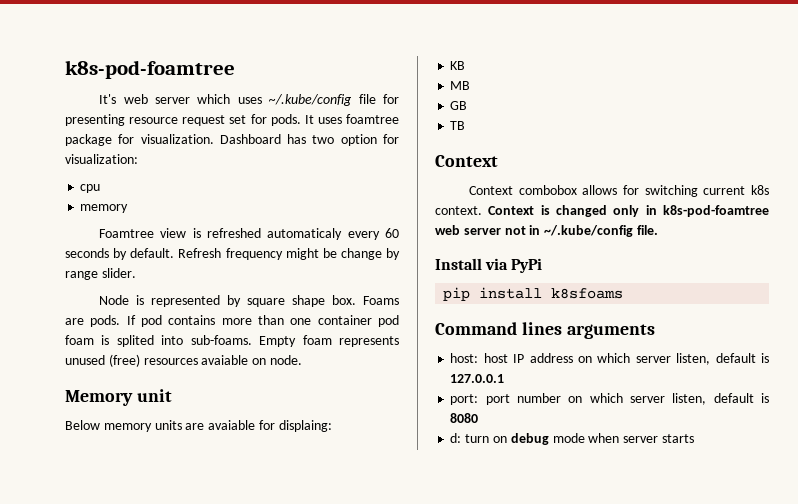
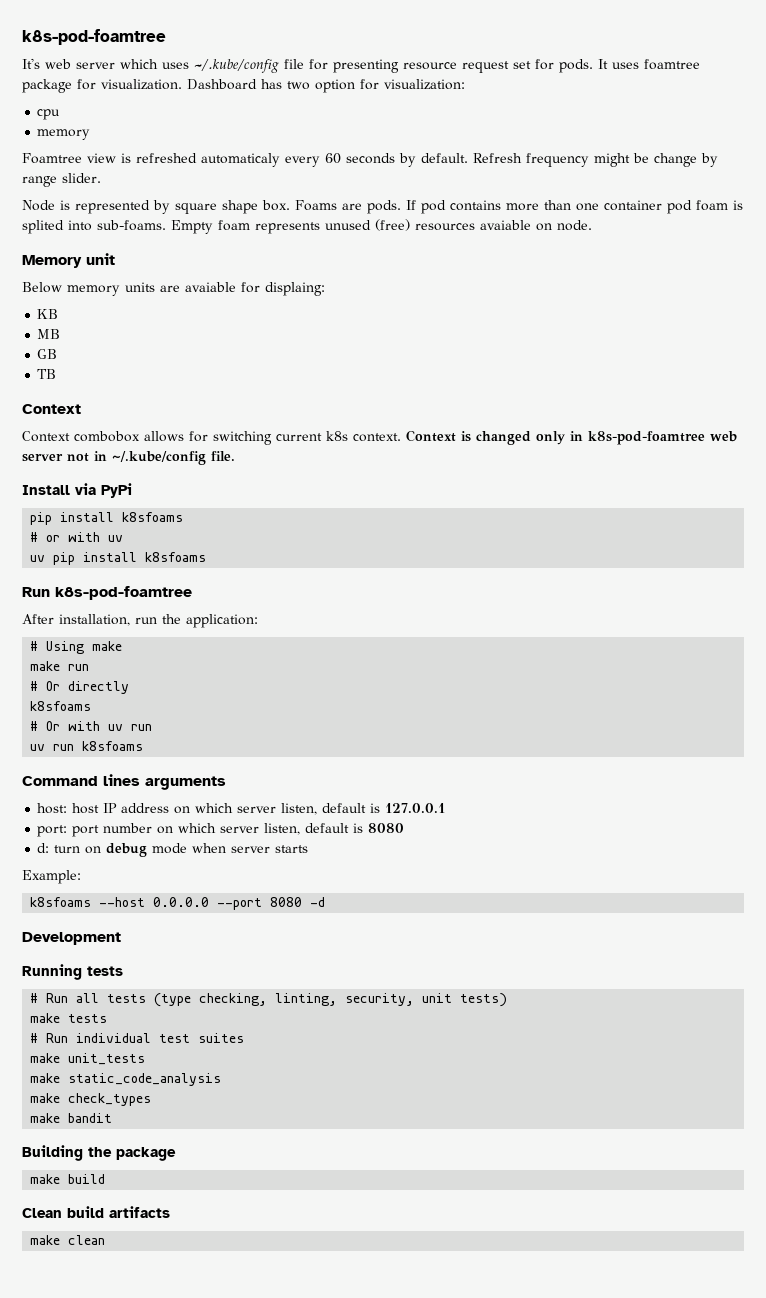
(624, 293) none -> [30,532,124,542] [30,552,207,565] [22,586,192,600] [22,614,258,628] [30,641,123,654] [30,661,90,671] [30,681,130,694] [30,701,92,711] [30,721,153,731] [30,741,144,751] // # or with uv // uv pip install k8sfoams // Run k8s-pod-foamtree // After installation, run the application: // # Using make // make run // # Or directly // k8sfoams // # Or with uv run // uv run k8sfoams
(694, 438) none -> [22,870,81,884] [30,897,326,910] [22,932,121,945] [22,964,123,980] [30,993,508,1007] [30,1013,108,1023] [30,1033,245,1043] [30,1053,146,1065] [30,1073,222,1086] [30,1093,152,1106] [30,1113,113,1123] [22,1145,176,1161] [30,1174,106,1184] [22,1206,170,1218] [30,1235,106,1245] // Example: // k8sfoams --host 0.0.0.0 --port 8080 -d // Development // Running tests // # Run all tests (type checking, linting, security, unit tests) // make tests // # Run individual test suites // make unit_tests // make static_code_analysis // make check_types // make bandit // Building the package // make build // Clean build artifacts // make clean

